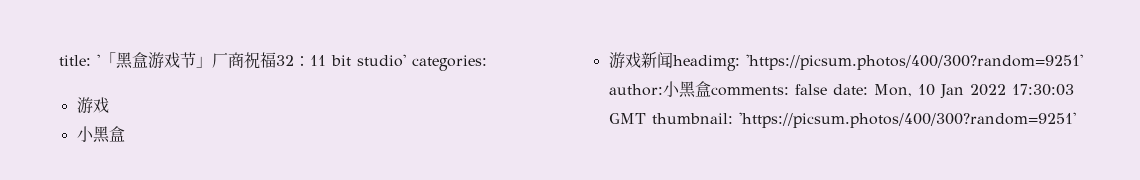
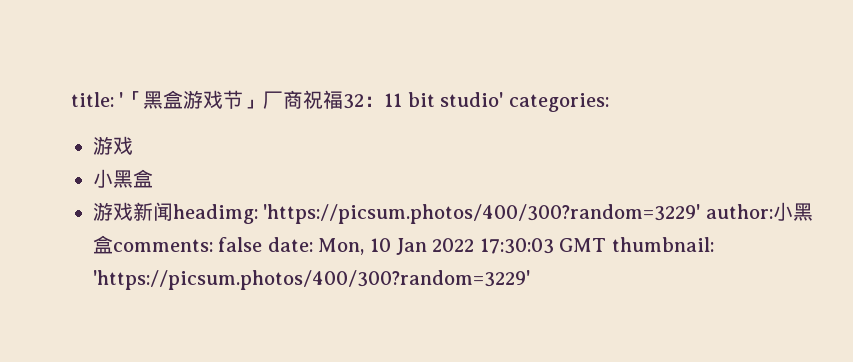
[745,54,1083,70] 'https://picsum.photos/400/300?random=9251' -> [263,204,701,224] 'https://picsum.photos/400/300?random=3229'
[738,112,1076,128] 'https://picsum.photos/400/300?random=9251' -> [93,270,530,290] 'https://picsum.photos/400/300?random=3229'

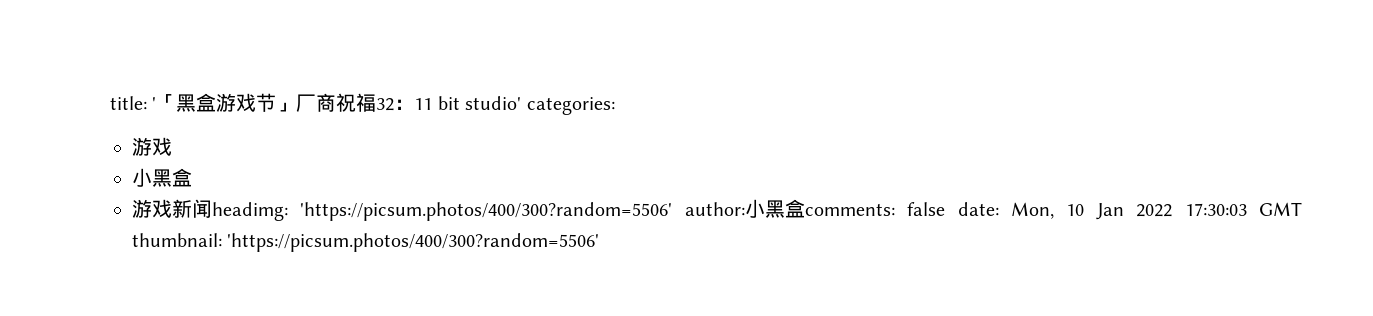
[263,204,701,224] 'https://picsum.photos/400/300?random=3229' -> [300,202,673,221] 'https://picsum.photos/400/300?random=5506'
[93,270,530,290] 'https://picsum.photos/400/300?random=3229' -> [227,233,600,252] 'https://picsum.photos/400/300?random=5506'

